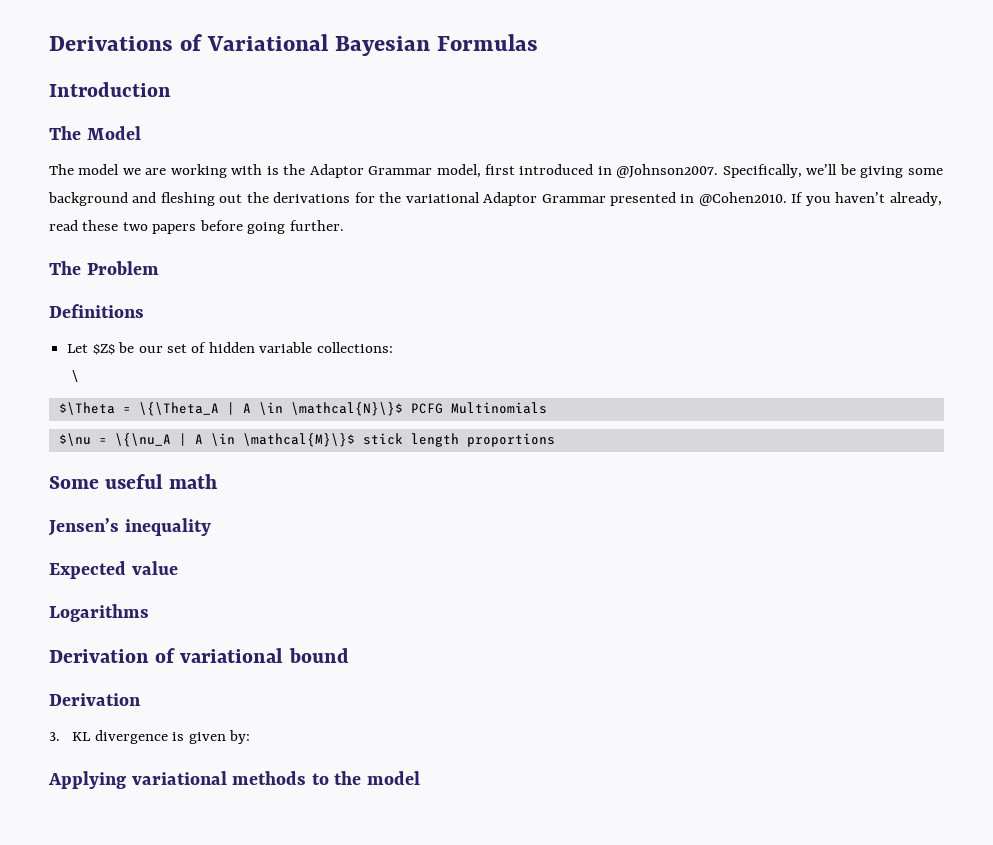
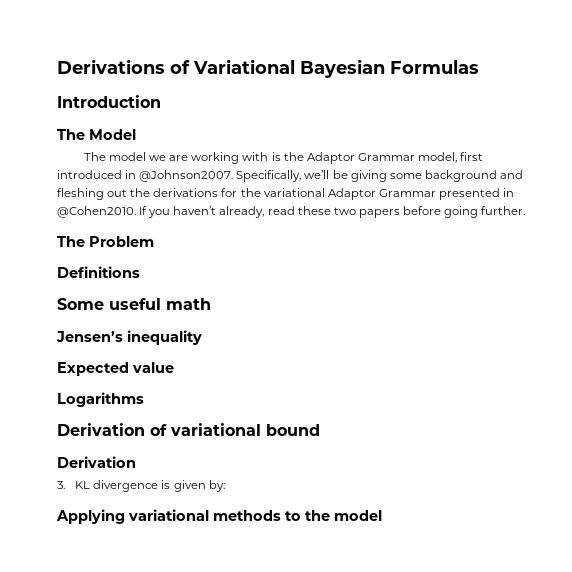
[67,342,393,355] [72,370,79,382] [58,402,547,416] [58,433,555,447] // Let $Z$ be our set of hidden variable collections: // \ // $\Theta = \{\Theta_A | A \in \mathcal{N}\}$ PCFG Multinomials // $\nu = \{\nu_A | A \in \mathcal{M}\}$ stick length proportions -> (140, 272) none

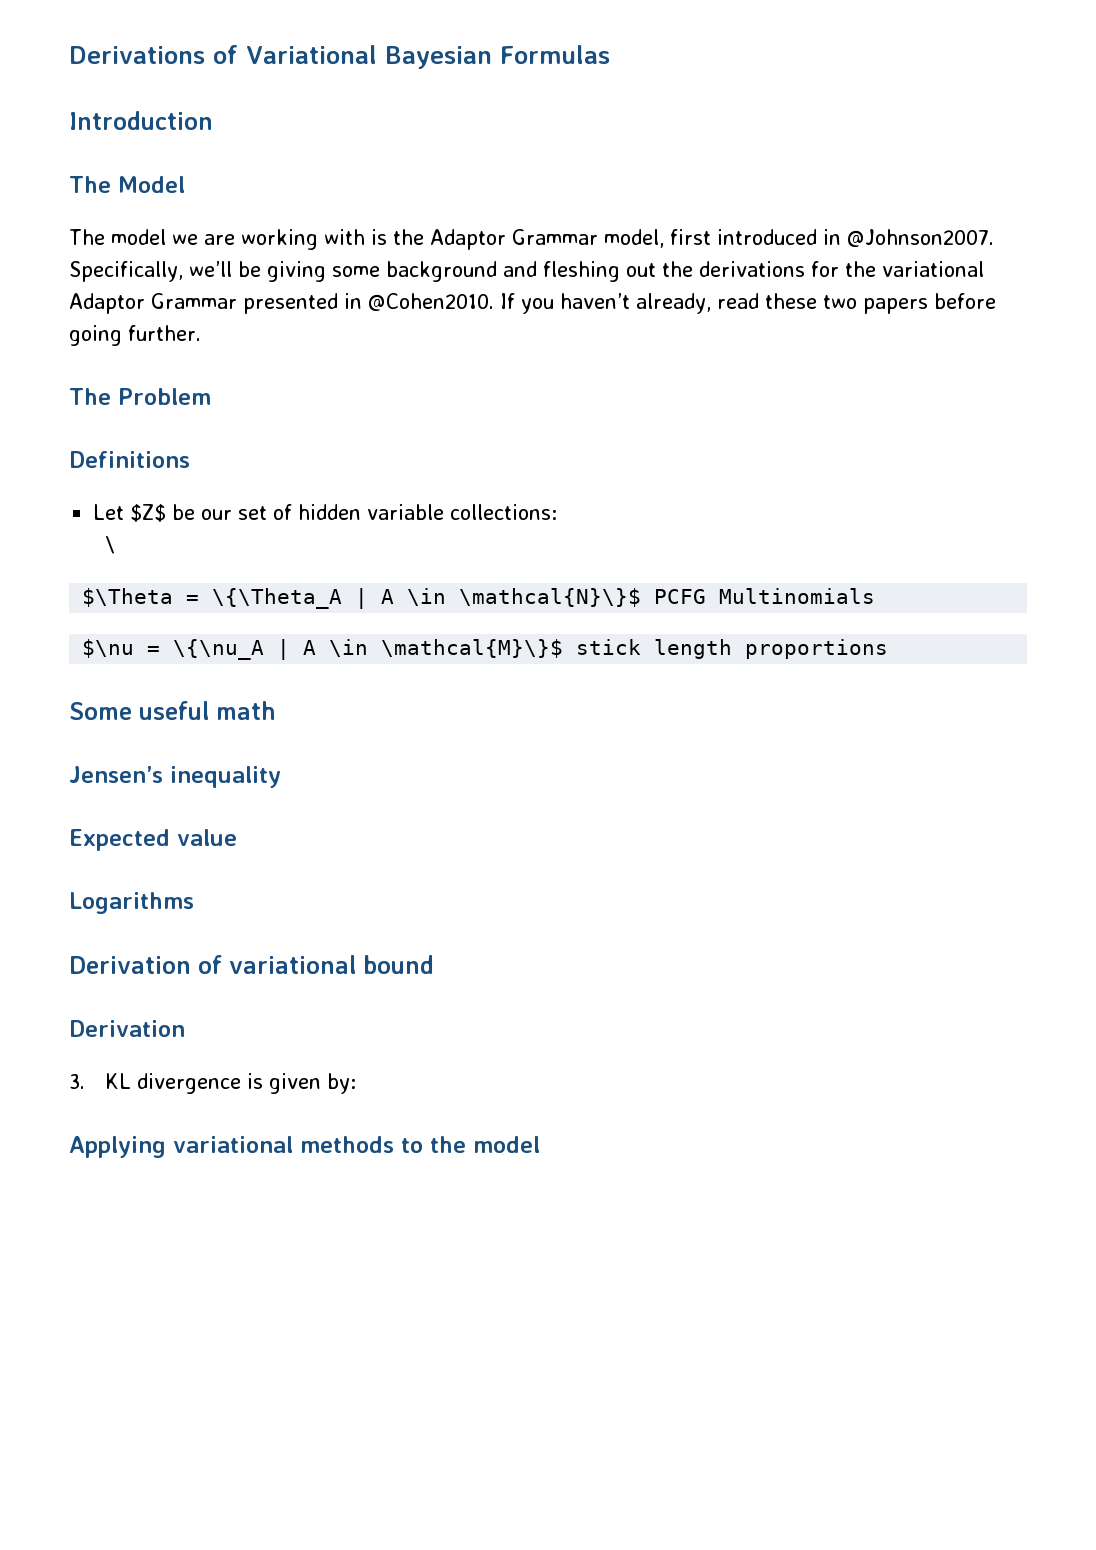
(140, 272) none -> [93,504,558,522] [104,536,115,554] [82,588,876,609] [82,639,889,660] // Let $Z$ be our set of hidden variable collections: // \ // $\Theta = \{\Theta_A | A \in \mathcal{N}\}$ PCFG Multinomials // $\nu = \{\nu_A | A \in \mathcal{M}\}$ stick length proportions

